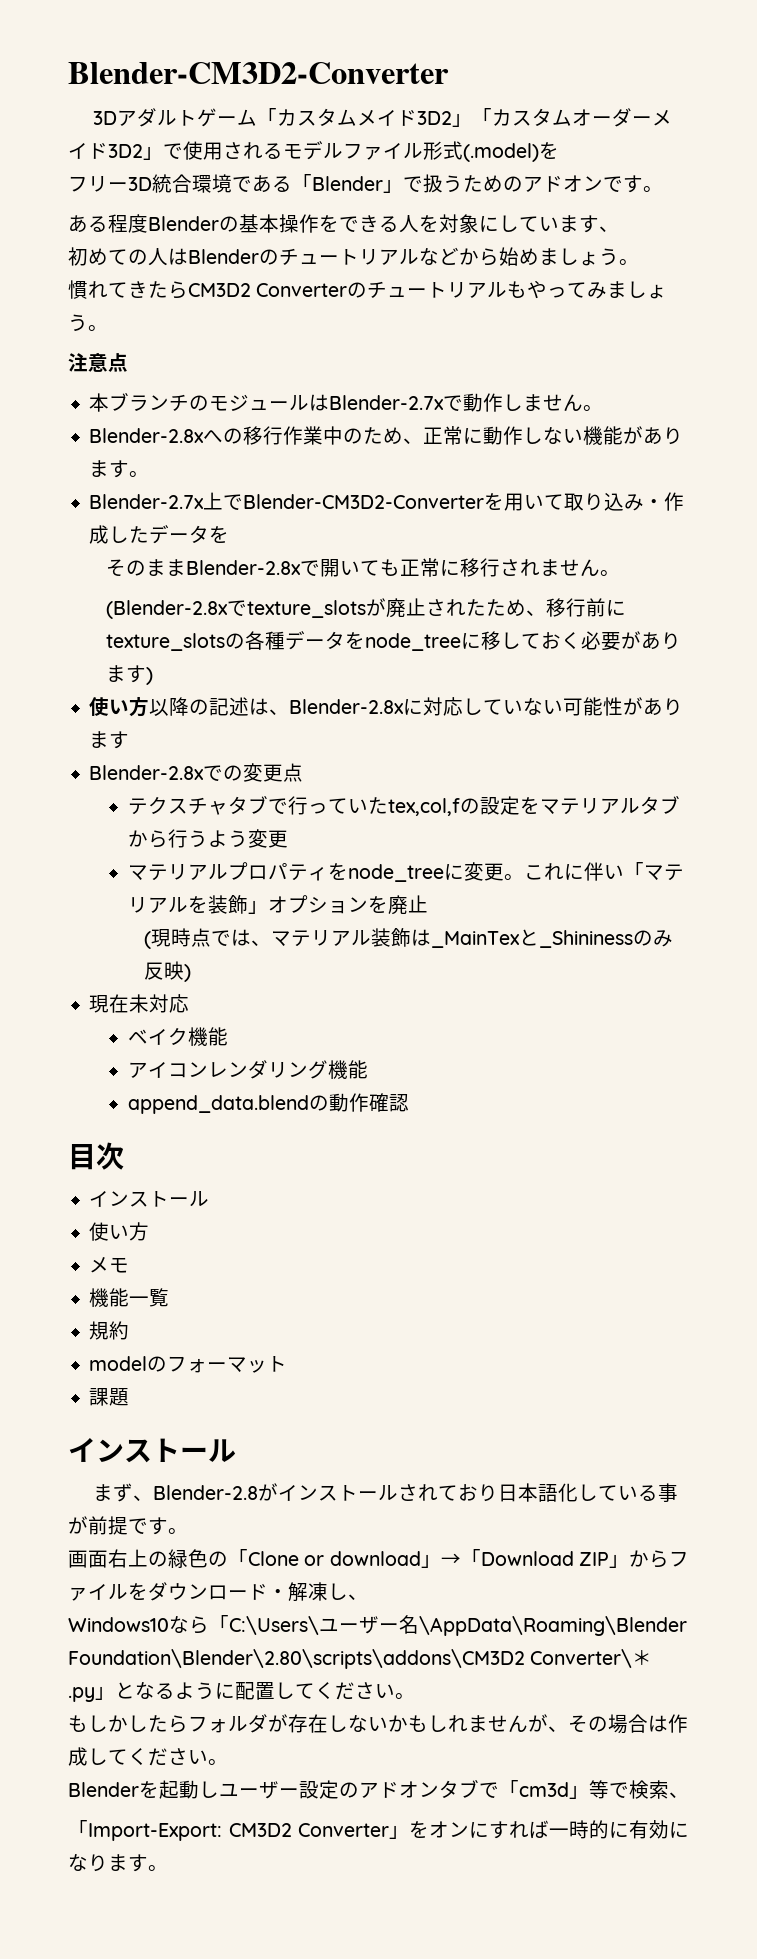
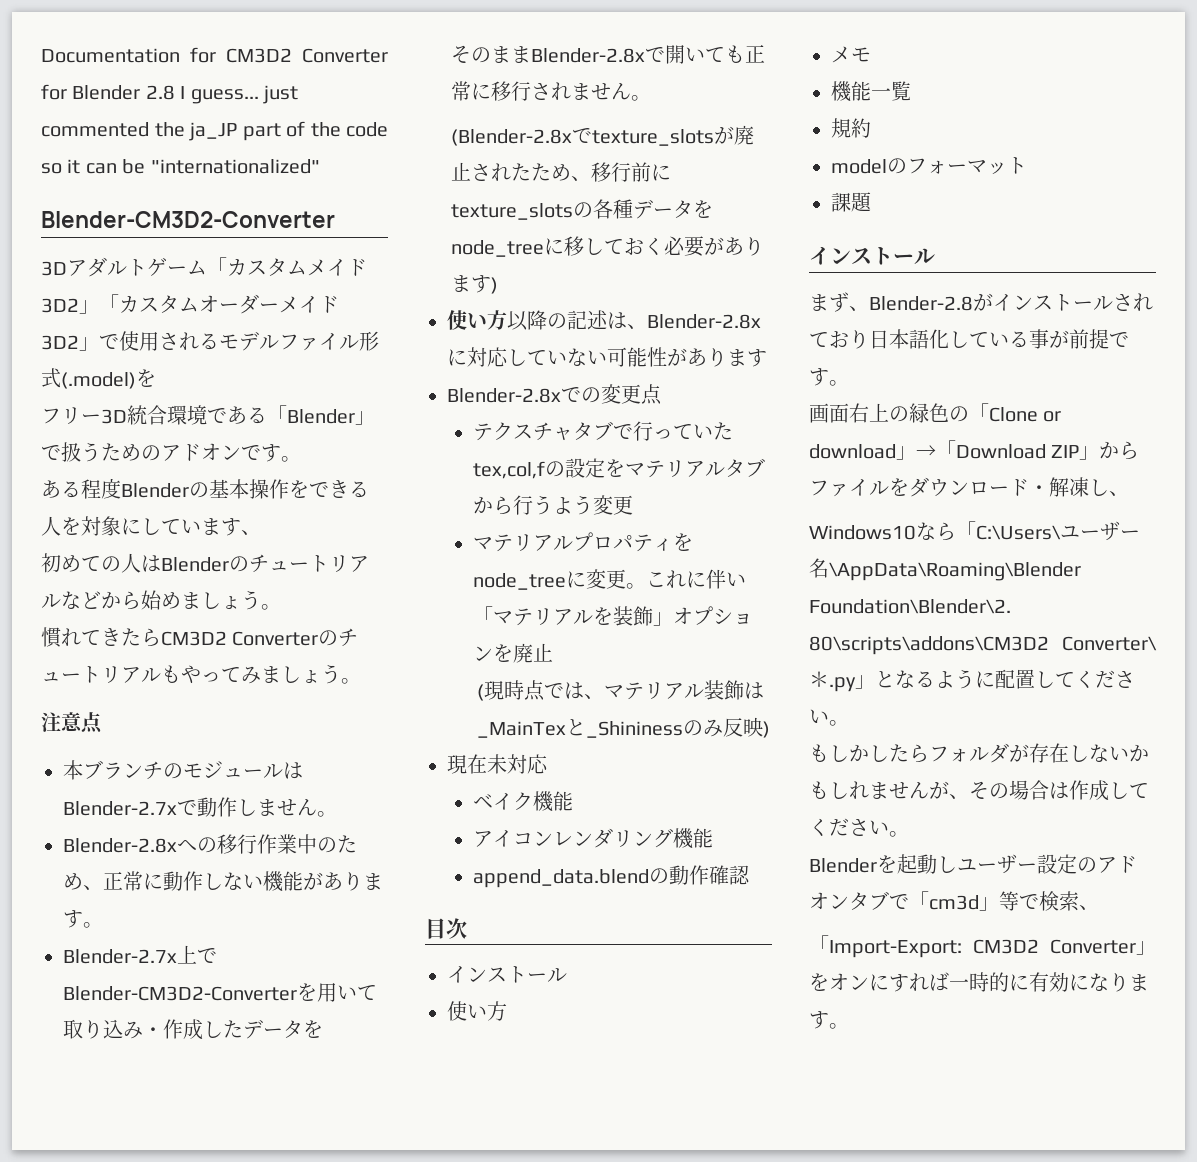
(68, 73) none -> [41,47,388,63] [41,84,298,104] [41,121,388,141] [41,159,320,174] Documentation for CM3D2 Converter for Blender 2.8 I guess... just commented the ja_JP part of the code so it can be "internationalized" //

